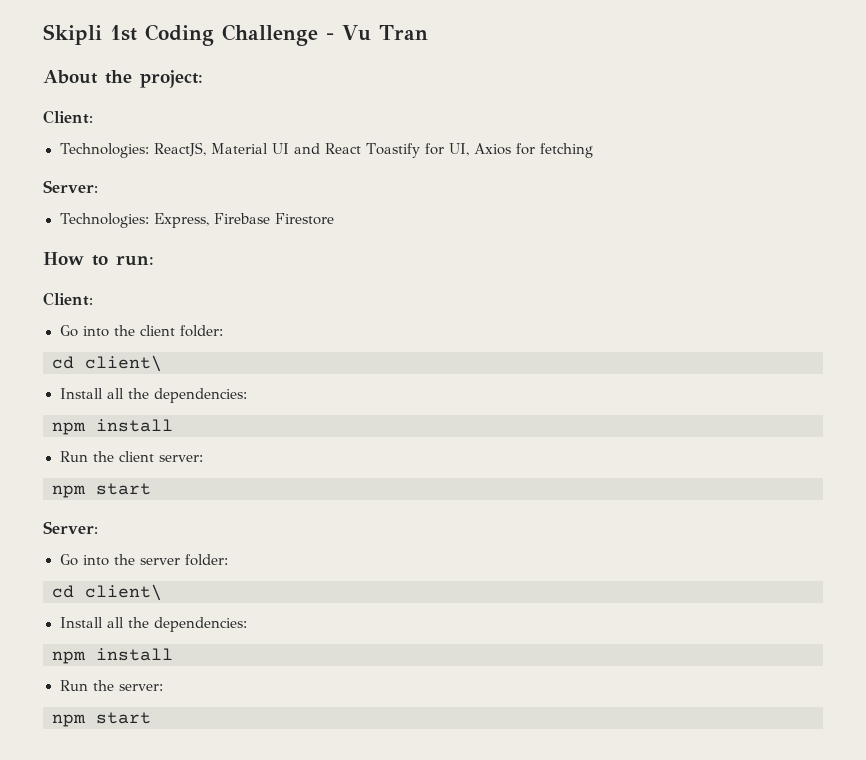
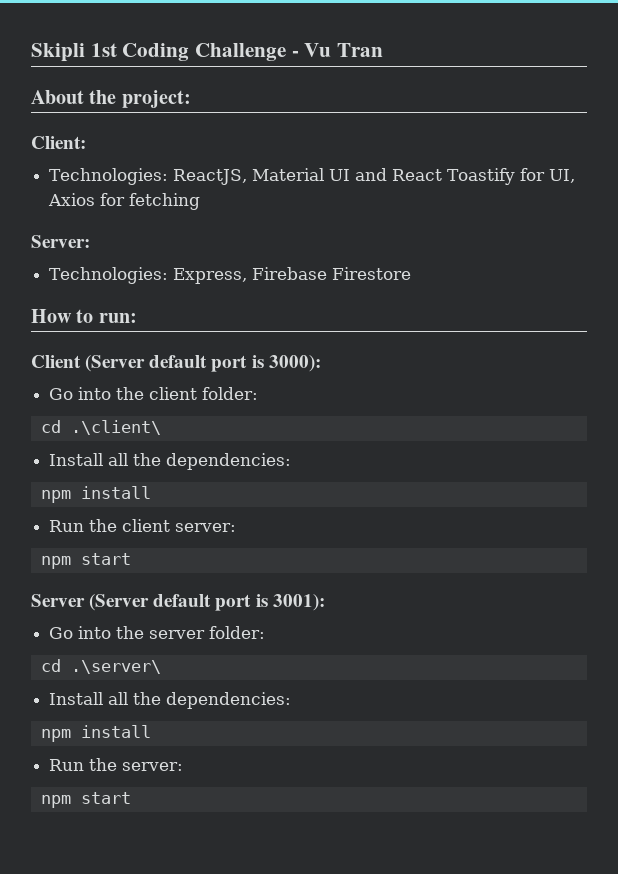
[43,292,93,306] Client: -> [31,355,321,372] Client (Server default port is 3000):
[85,355,162,372] client\ -> [70,420,161,435] .\client\
[43,521,98,534] Server: -> [31,594,325,611] Server (Server default port is 3001):
[85,584,162,601] client\ -> [70,660,161,674] .\server\

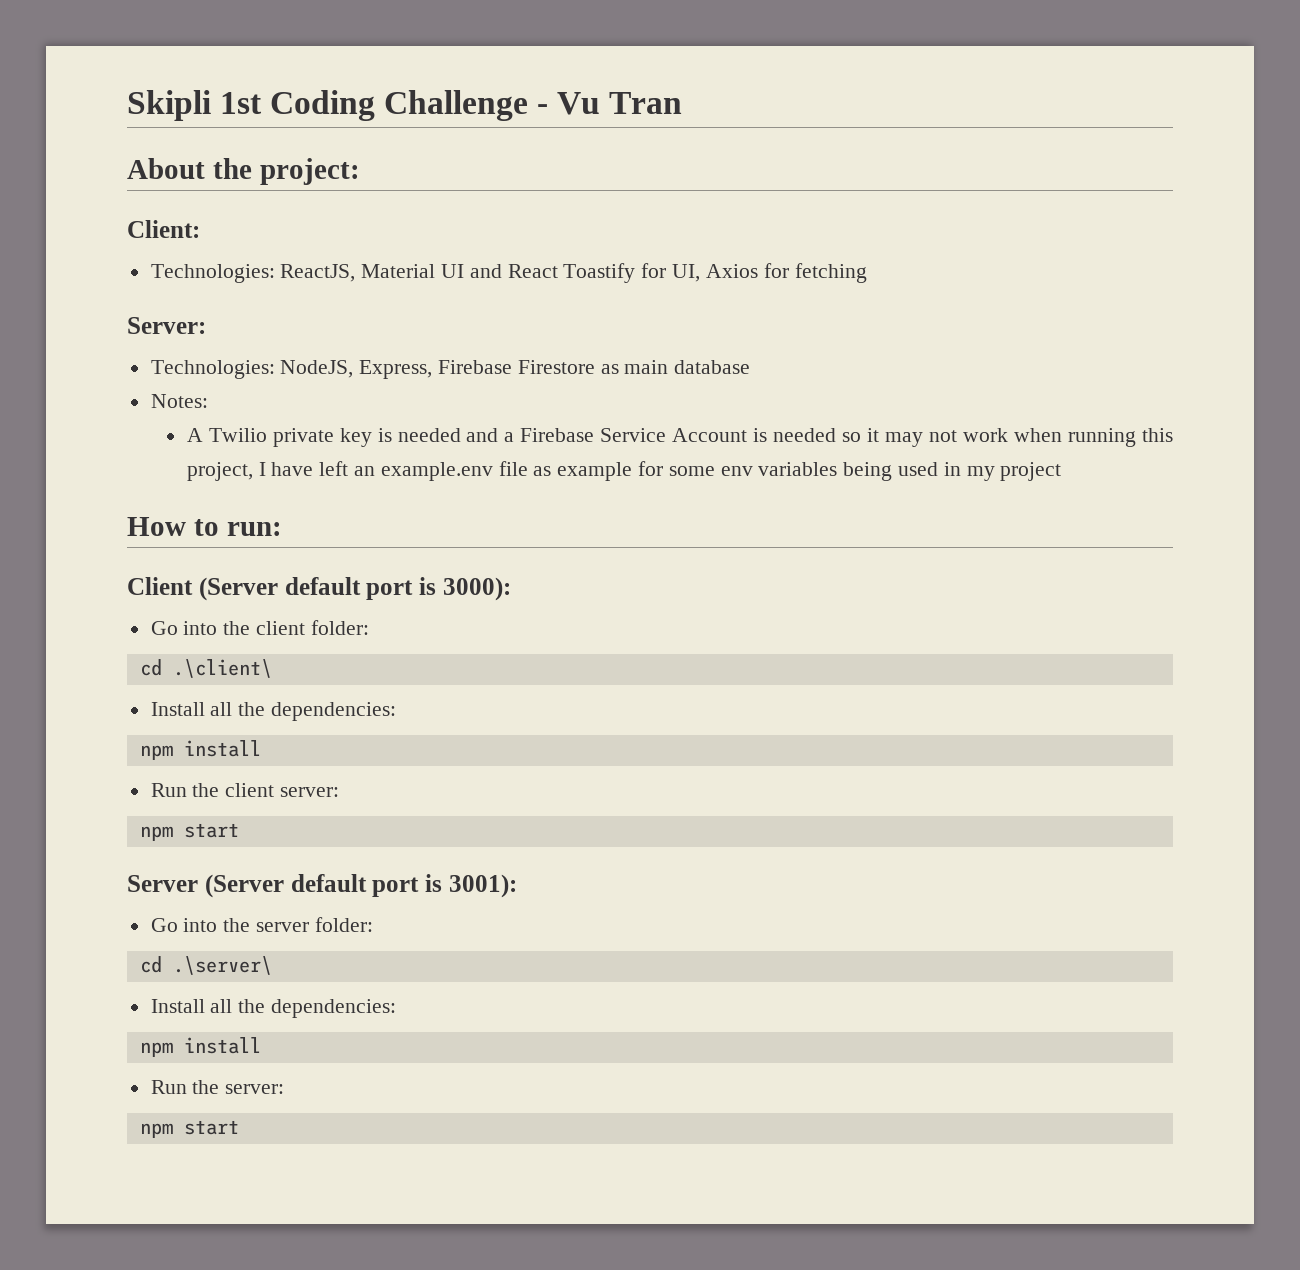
(169, 275) none -> [280,360,354,378] NodeJS,
(412, 273) none -> [600,360,751,374] [150,394,208,408] [186,428,1173,447] [186,461,1062,481] as main database // Notes: // A Twilio private key is needed and a Firebase Service Account is needed so it may not work when running this project, I have left an example.env file as example for some env variables being used in my project

